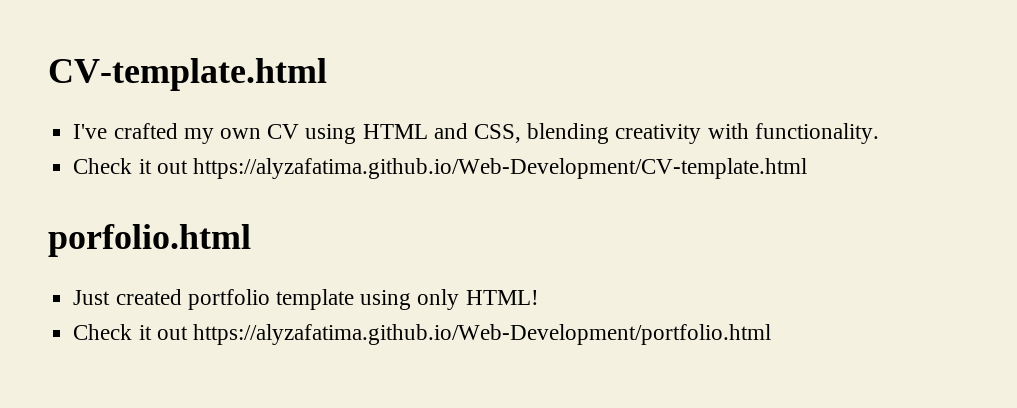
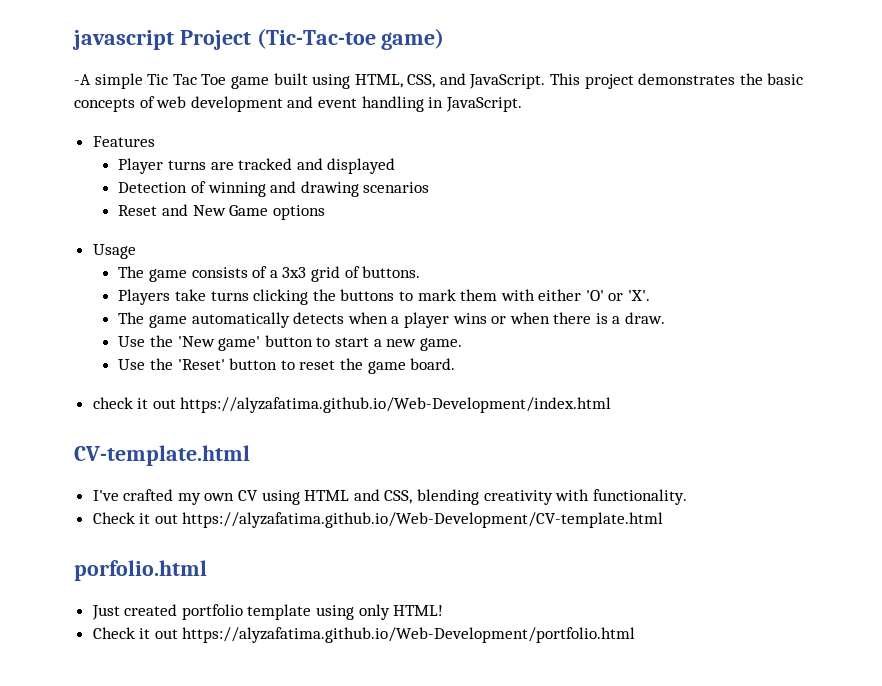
(48, 74) none -> [72,28,445,50] [74,73,804,89] [74,96,522,112] [92,136,155,147] [118,158,396,174] [118,181,430,197] [118,204,325,220] [92,244,136,259] [118,266,421,282] [118,289,651,305] [118,312,666,328] [118,335,462,351] [118,358,456,374] [92,397,612,413] javascript Project (Tic-Tac-toe game) // -A simple Tic Tac Toe game built using HTML, CSS, and JavaScript. This project demonstrates the basic concepts of web development and event handling in JavaScript. // Features // Player turns are tracked and displayed // Detection of winning and drawing scenarios // Reset and New Game options // Usage // The game consists of a 3x3 grid of buttons. // Players take turns clicking the buttons to mark them with either 'O' or 'X'. // The game automatically detects when a player wins or when there is a draw. // Use the 'New game' button to start a new game. // Use the 'Reset' button to reset the game board. // check it out https://alyzafatima.github.io/Web-Development/index.html //

